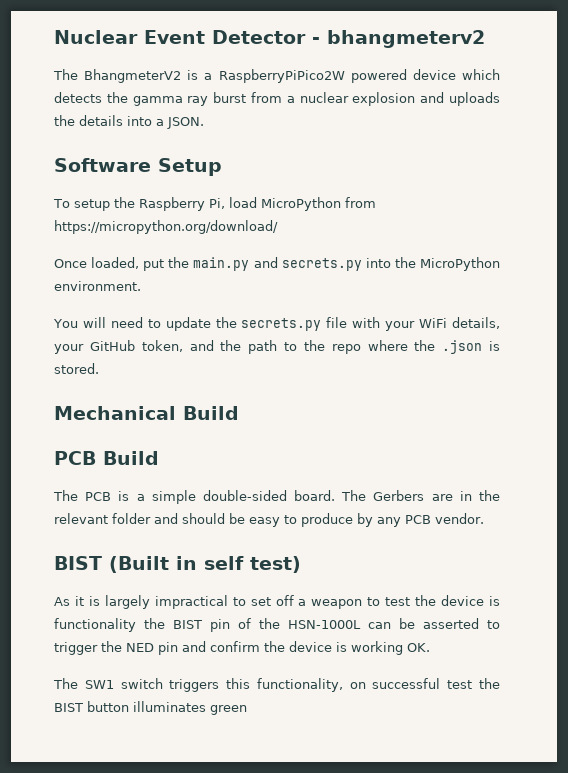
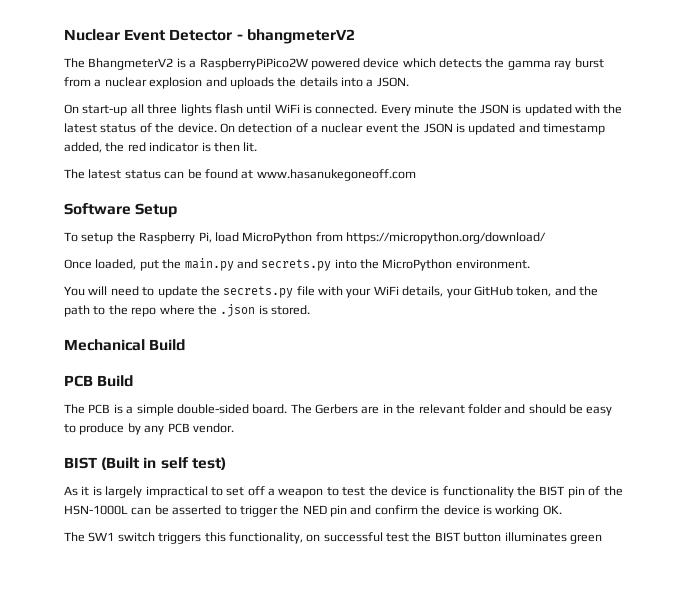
[327,30,485,48] bhangmeterv2 -> [246,29,355,44] bhangmeterV2
(204, 123) none -> [64,104,623,116] [64,123,605,135] [64,142,258,153] [64,169,416,181] // On start-up all three lights flash until WiFi is connected. Every minute the JSON is updated with the latest status of the device. On detection of a nuclear event the JSON is updated and timestamp added, the red indicator is then lit. // The latest status can be found at www.hasanukegoneoff.com

